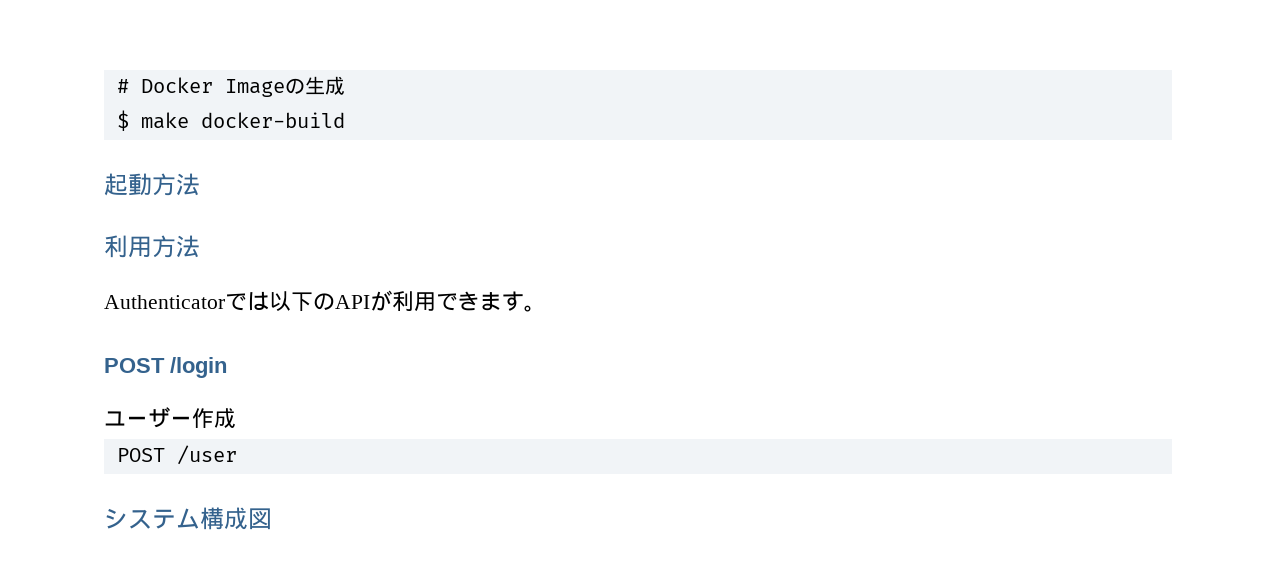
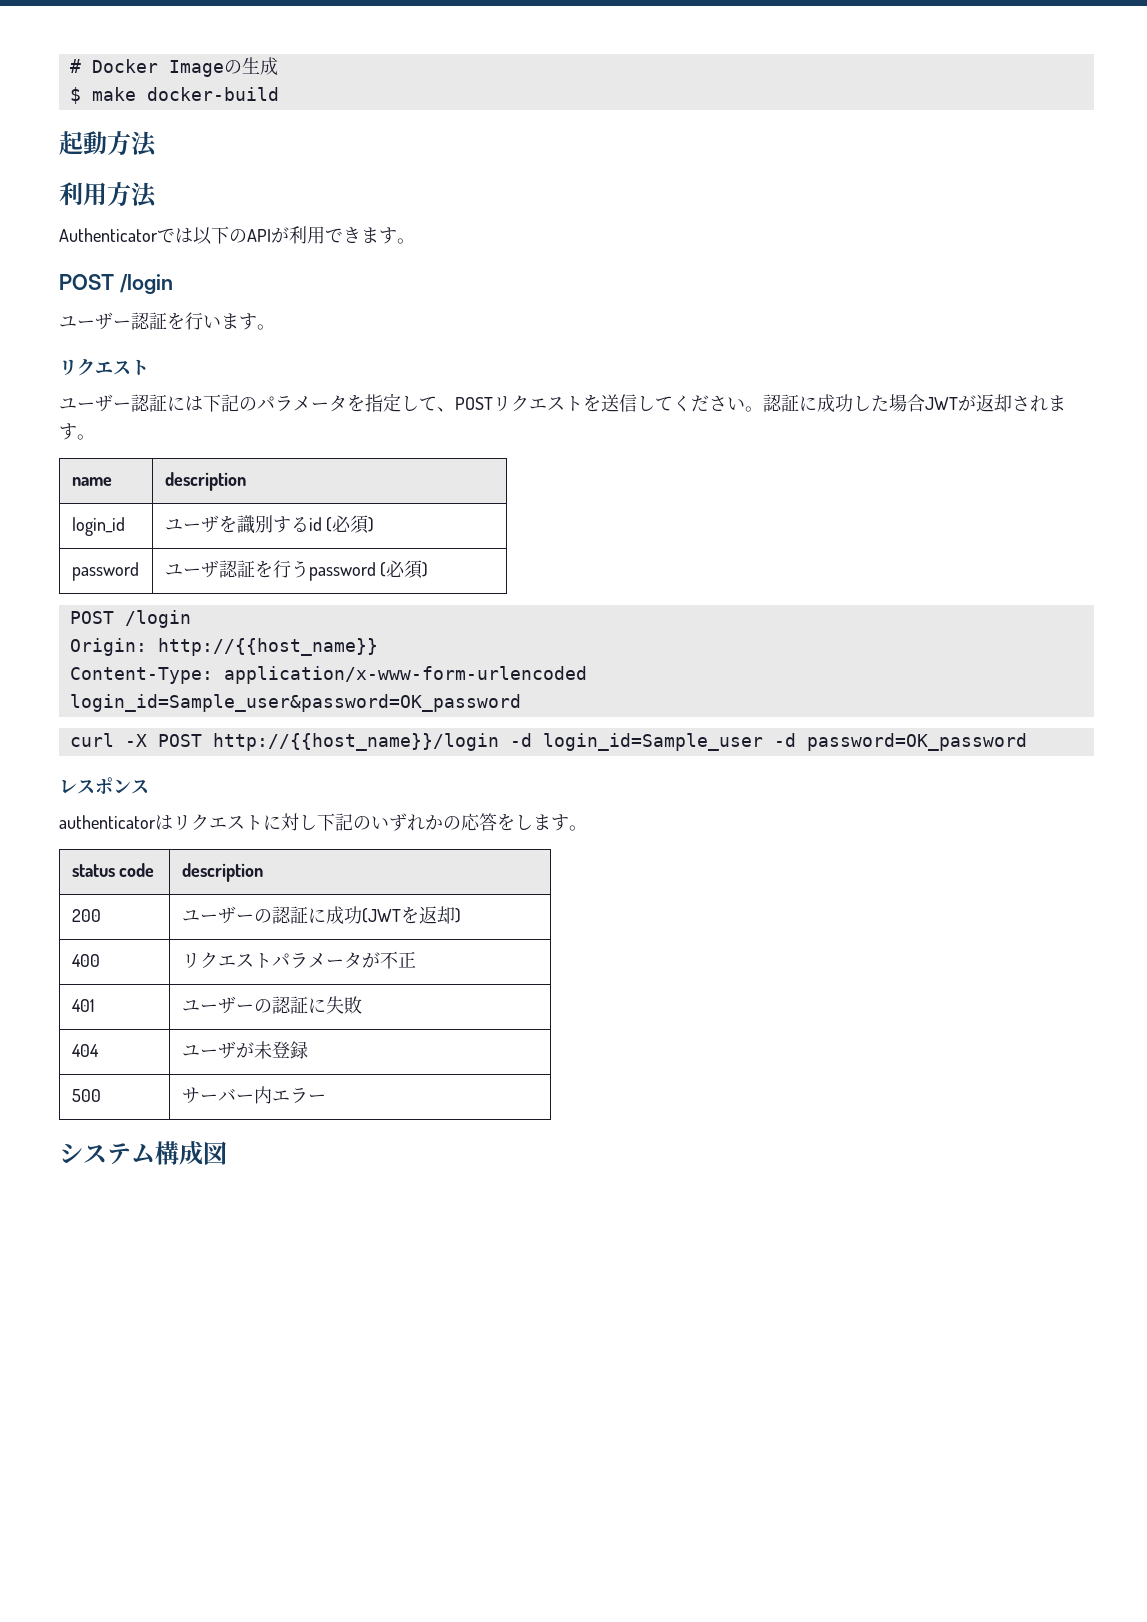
[192,408,236,428] [116,445,237,465] 作成 // POST /user -> [131,312,275,330] [59,358,149,376] [59,393,1066,412] [59,423,95,440] [71,477,112,486] [164,472,246,491] [71,517,125,536] [164,515,375,534] [71,562,139,581] [164,560,429,581] [69,610,191,628] [69,638,378,656] [69,666,587,684] [69,694,521,712] [69,733,1027,751] [59,777,149,794] [59,813,587,831] [71,863,155,877] [181,863,263,882] [71,909,101,922] [181,906,461,924] [71,954,100,967] [181,951,416,969] [71,999,94,1012] [181,996,362,1014] [71,1044,99,1057] [181,1041,308,1059] [71,1089,101,1102] [181,1086,326,1104] 認証を行います。 // リクエスト // ユーザー認証には下記のパラメータを指定して、POSTリクエストを送信してください。認証に成功した場合JWTが返却されます。 // name | description // login_id | ユーザを識別するid (必須) // password | ユーザ認証を行うpassword (必須) // POST /login // Origin: http://{{host_name}} // Content-Type: application/x-www-form-urlencoded // login_id=Sample_user&password=OK_password // curl -X POST http://{{host_name}}/login -d login_id=Sample_user -d password=OK_password // レスポンス // authenticatorはリクエストに対し下記のいずれかの応答をします。 // status code | description // 200 | ユーザーの認証に成功(JWTを返却) // 400 | リクエストパラメータが不正 // 401 | ユーザーの認証に失敗 // 404 | ユーザが未登録 // 500 | サーバー内エラー

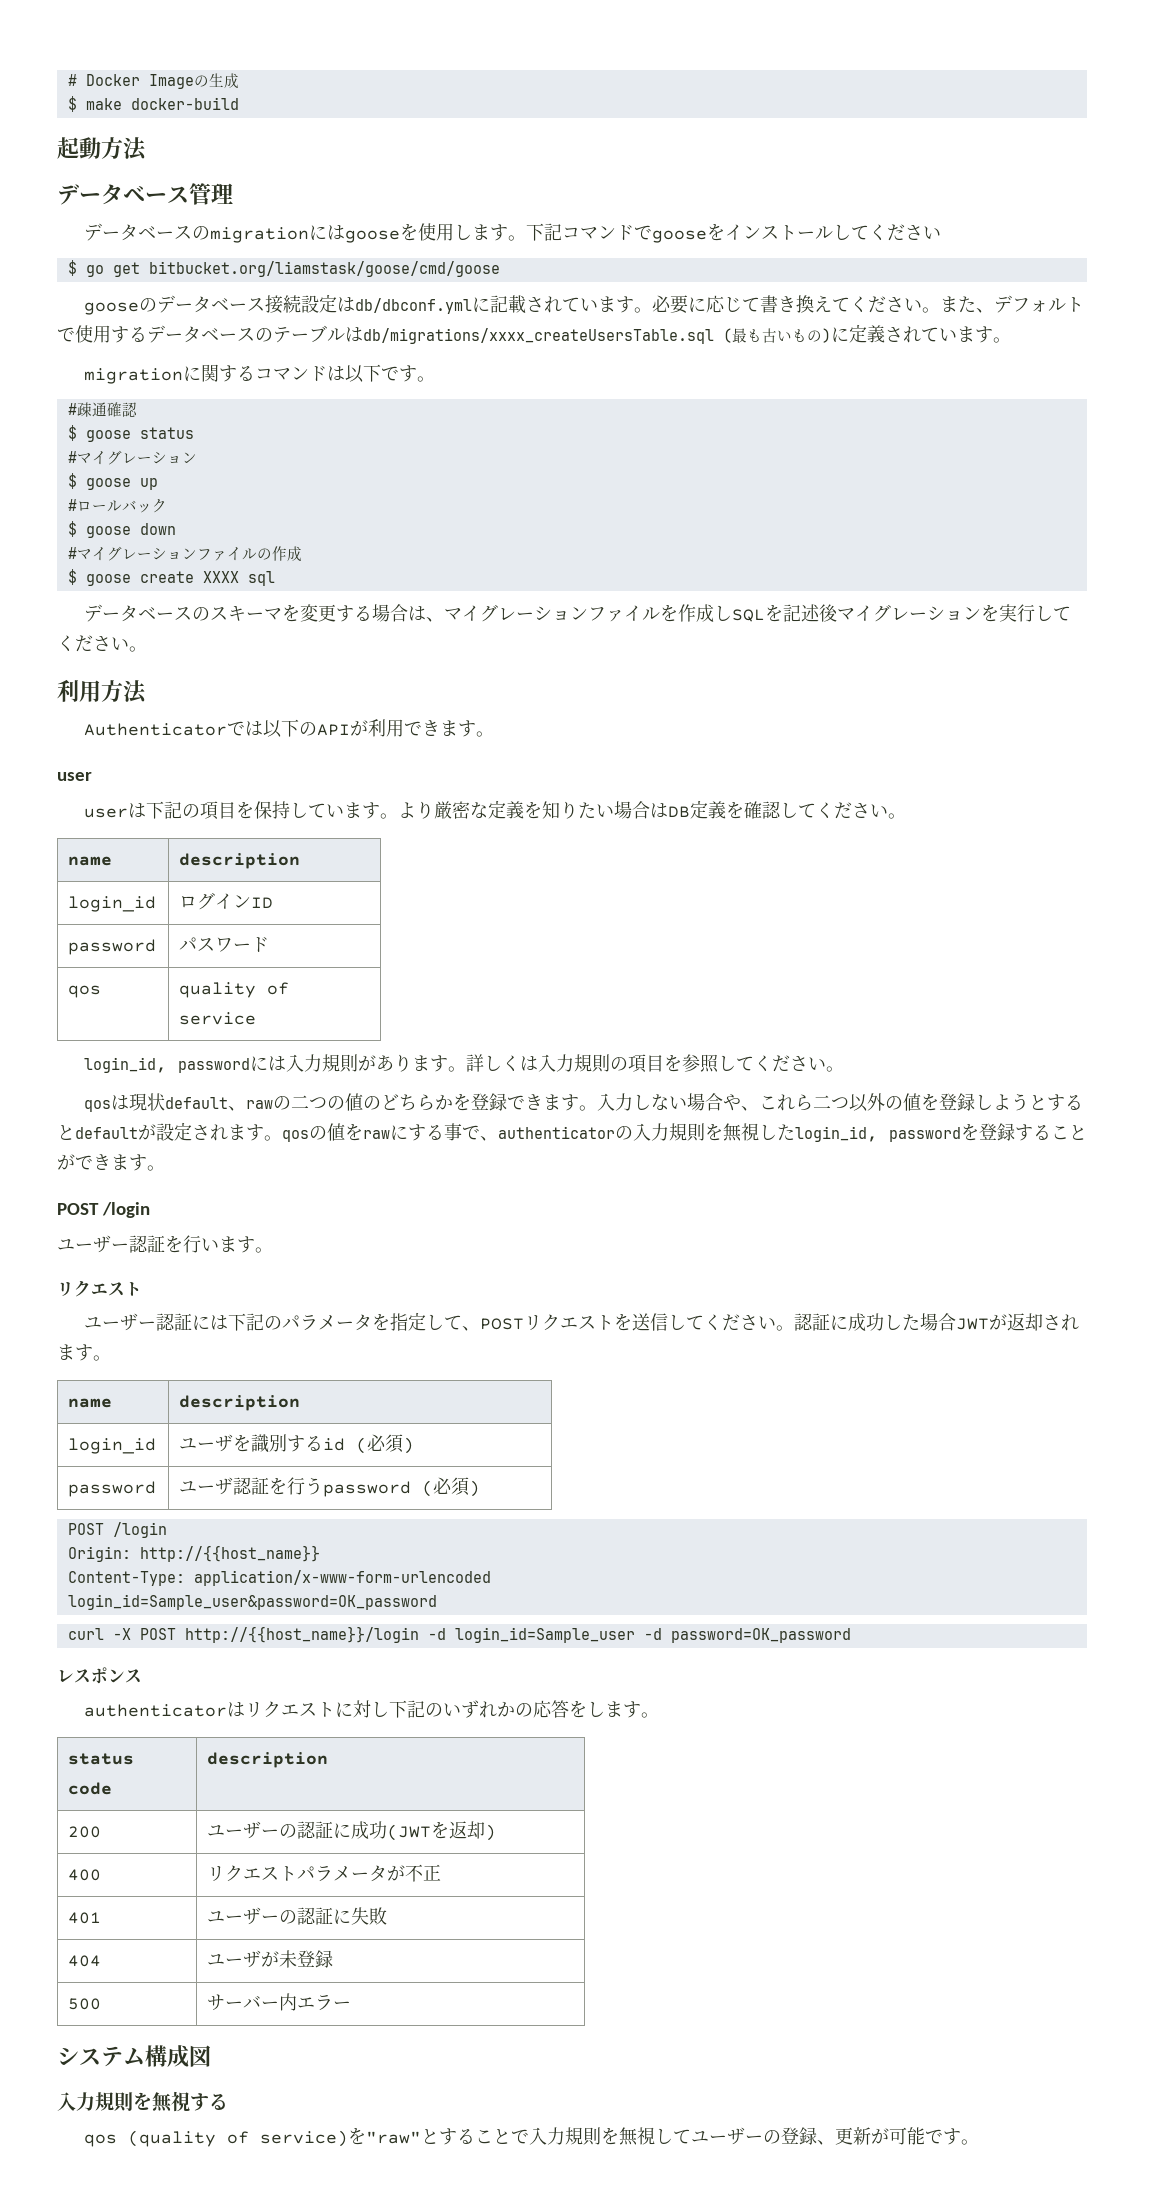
(157, 144) none -> [57,183,233,205] [84,223,942,243] [67,260,500,277] [84,294,1085,315] [57,324,1011,344] [84,364,436,384] [67,402,137,417] [67,425,194,442] [67,450,197,465] [67,473,158,490] [67,499,167,513] [67,521,176,538] [67,546,302,562] [67,569,275,586] [84,604,1072,622] [57,635,147,652] // データベース管理 // データベースのmigrationにはgooseを使用します。下記コマンドでgooseをインストールしてください // $ go get bitbucket.org/liamstask/goose/cmd/goose // gooseのデータベース接続設定はdb/dbconf.ymlに記載されています。必要に応じて書き換えてください。また、デフォルトで使用するデータベースのテーブルはdb/migrations/xxxx_createUsersTable.sql (最も古いもの)に定義されています。 // migrationに関するコマンドは以下です。 // #疎通確認 // $ goose status // #マイグレーション // $ goose up // #ロールバック // $ goose down // #マイグレーションファイルの作成 // $ goose create XXXX sql // データベースのスキーマを変更する場合は、マイグレーションファイルを作成しSQLを記述後マイグレーションを実行してください。
(415, 241) none -> [57,772,92,781] [84,800,907,820] [68,856,113,866] [179,853,301,869] [68,896,157,912] [179,892,274,910] [68,939,157,955] [179,937,270,953] [68,985,102,998] [179,982,290,998] [179,1012,257,1025] [84,1054,845,1073] [84,1093,1084,1112] [57,1122,1087,1142] [57,1154,165,1171] // user // userは下記の項目を保持しています。より厳密な定義を知りたい場合はDB定義を確認してください。 // name | description // login_id | ログインID // password | パスワード // qos | quality of service // login_id, passwordには入力規則があります。詳しくは入力規則の項目を参照してください。 // qosは現状default、rawの二つの値のどちらかを登録できます。入力しない場合や、これら二つ以外の値を登録しようとするとdefaultが設定されます。qosの値をrawにする事で、authenticatorの入力規則を無視したlogin_id, passwordを登録することができます。
(227, 1153) none -> [57,2091,228,2113] [84,2127,980,2147] // 入力規則を無視する // qos (quality of service)を"raw"とすることで入力規則を無視してユーザーの登録、更新が可能です。

